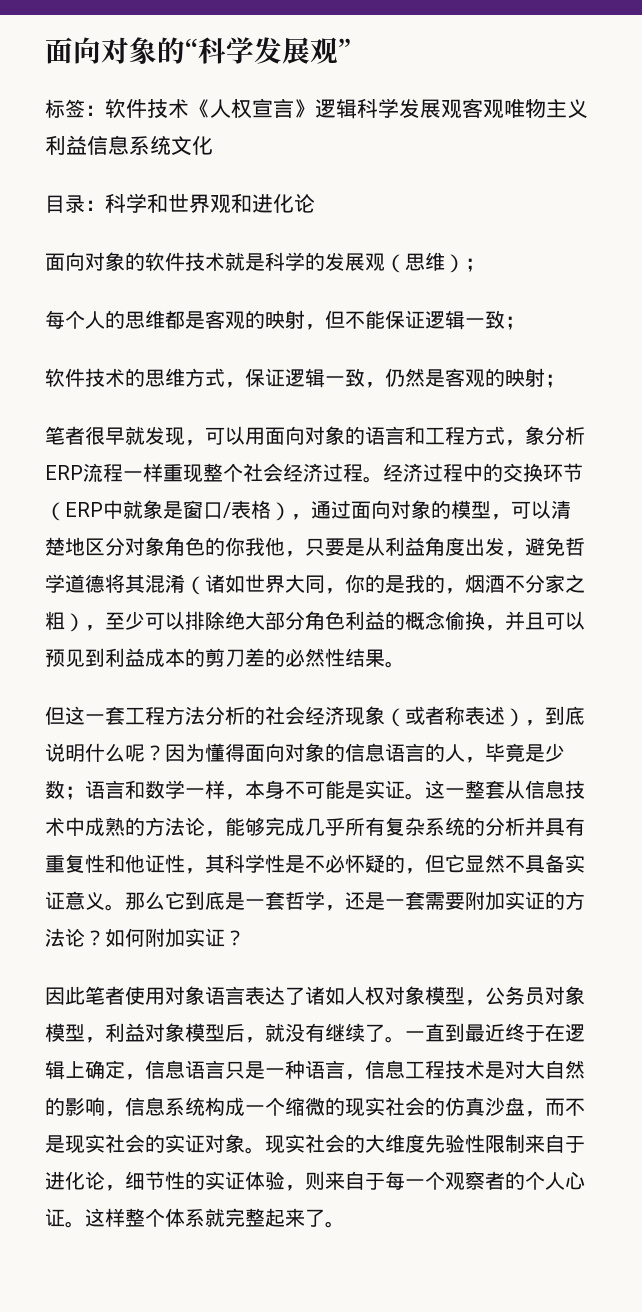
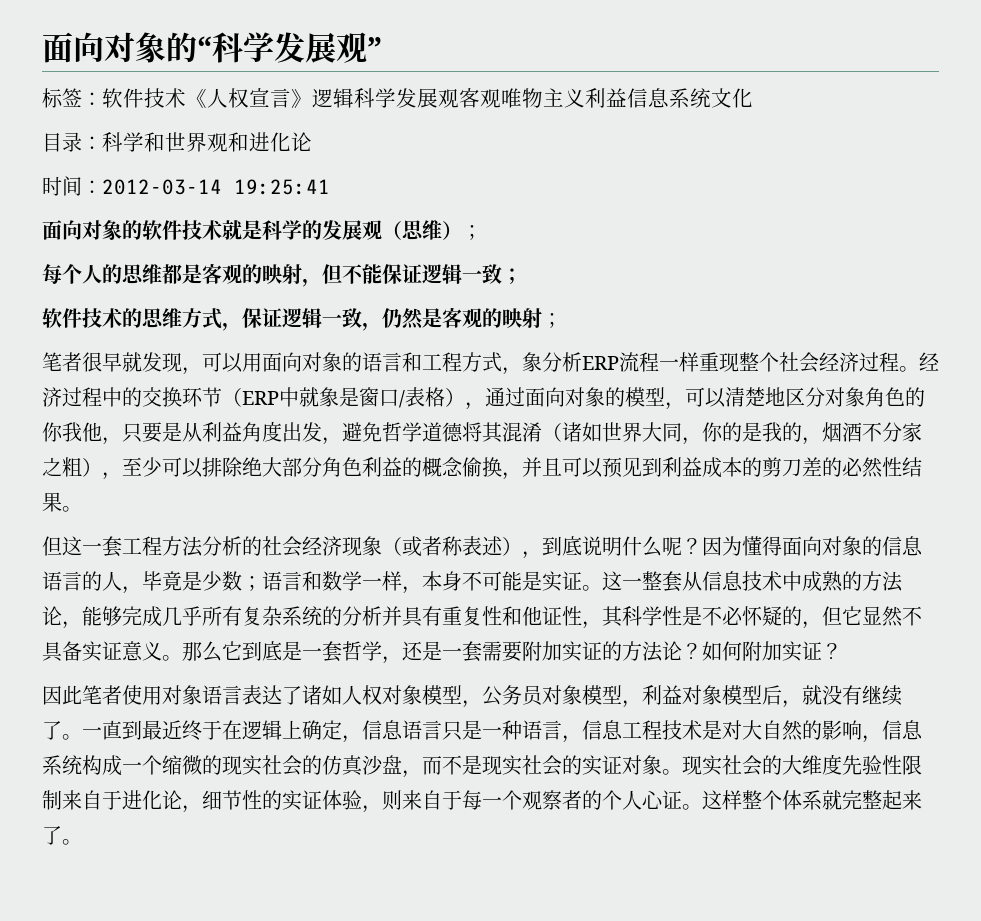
(315, 203) none -> [42,176,330,196] // 时间：2012-03-14 19:25:41

